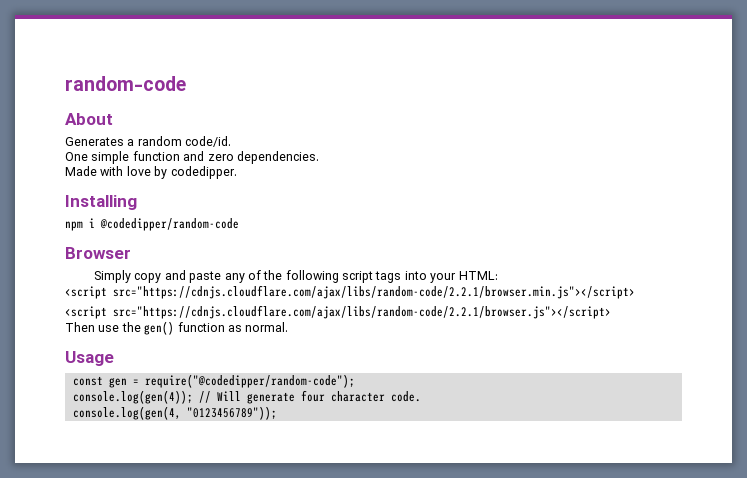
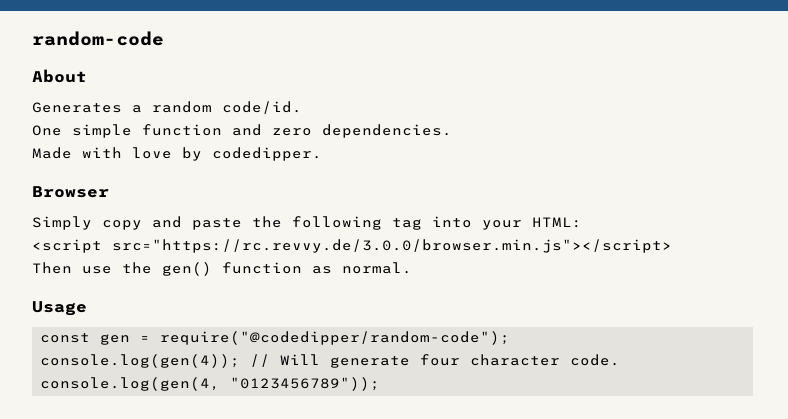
[65,195,137,210] [65,218,239,231] // Installing // npm i @codedipper/random-code -> (322, 154) none
[224,270,402,283] any of the following script tags -> [252,216,422,230] the following tag
[113,285,635,299] [65,305,611,319] src="https://cdnjs.cloudflare.com/ajax/libs/random-code/2.2.1/browser.min.js"></script> // <script src="https://cdnjs.cloudflare.com/ajax/libs/random-code/2.2.1/browser.js"></script> -> [112,239,672,253] src="https://rc.revvy.de/3.0.0/browser.min.js"></script>

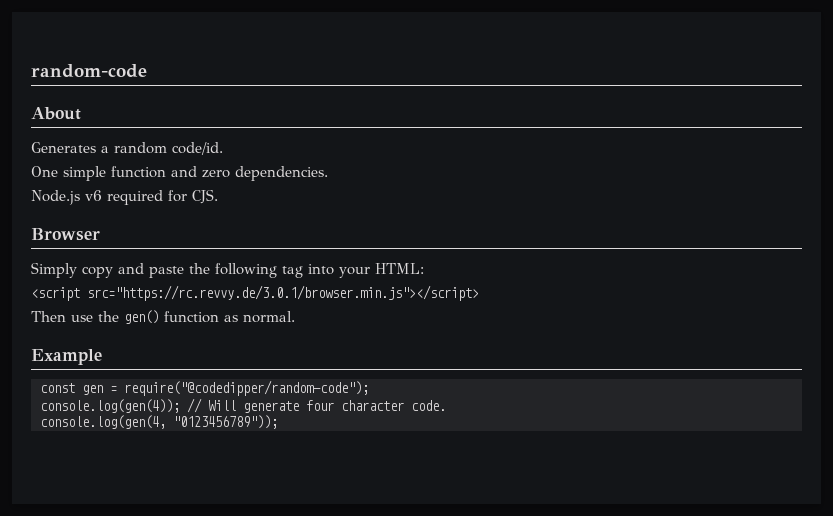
[32,147,322,161] Made with love by codedipper. -> [31,189,218,205] Node.js v6 required for CJS.
[112,239,672,253] src="https://rc.revvy.de/3.0.0/browser.min.js"></script> -> [87,285,479,301] src="https://rc.revvy.de/3.0.1/browser.min.js"></script>
[32,301,87,316] Usage -> [31,349,102,365] Example

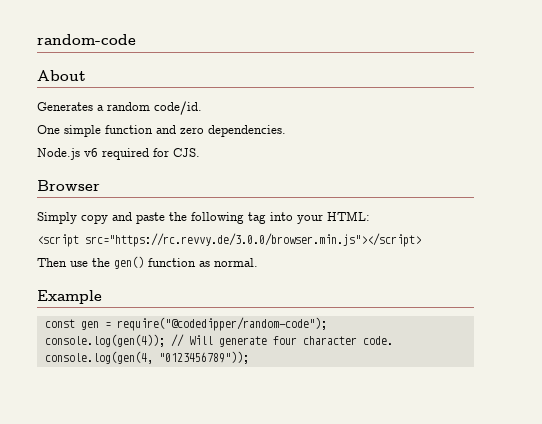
[87,285,479,301] src="https://rc.revvy.de/3.0.1/browser.min.js"></script> -> [85,233,421,247] src="https://rc.revvy.de/3.0.0/browser.min.js"></script>

